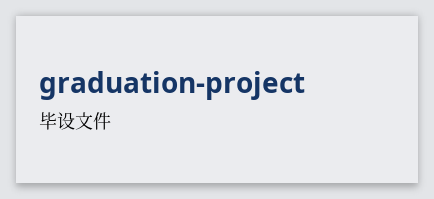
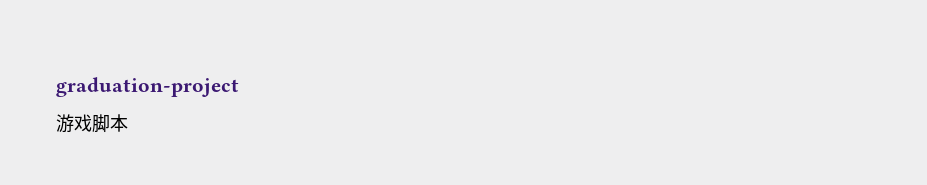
[39,112,111,130] 毕设文件 -> [56,114,128,133] 游戏脚本

